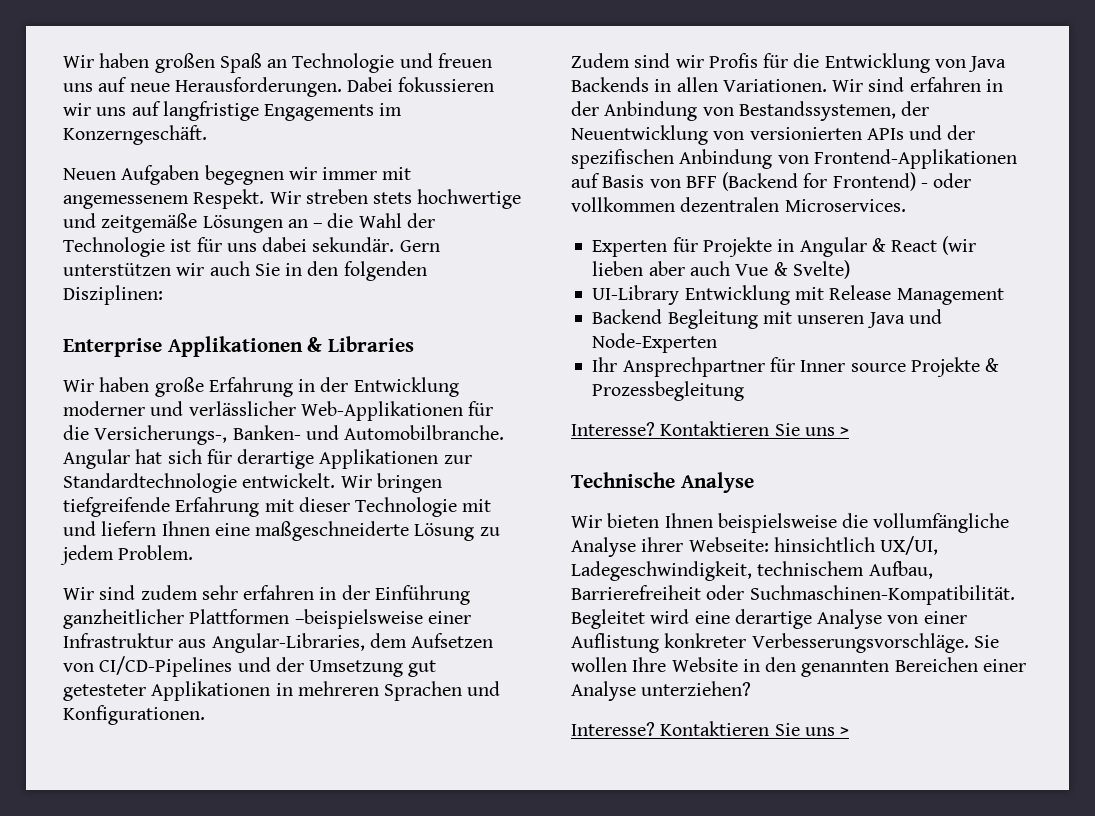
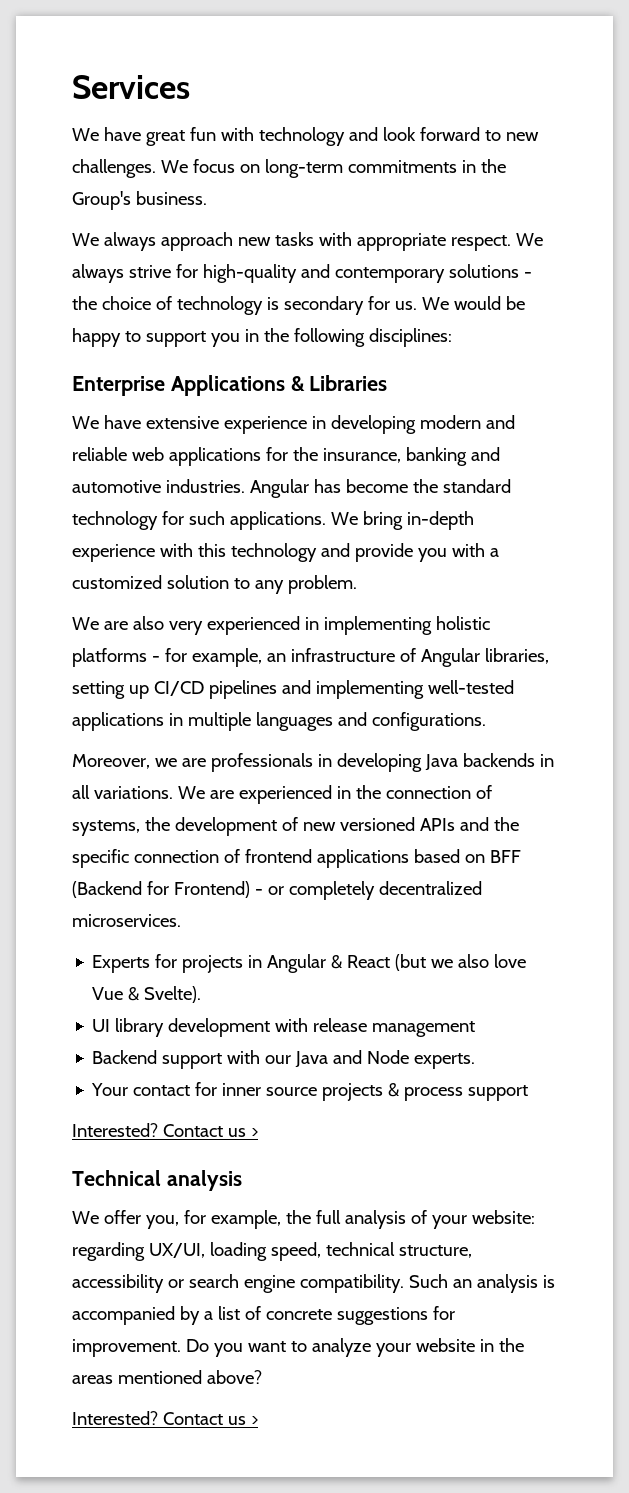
[63,53,492,73] [63,77,495,97] [63,101,403,121] [63,125,207,145] [63,165,412,185] [63,189,522,209] [63,213,435,233] [63,237,440,257] [63,261,427,281] [63,285,163,305] Wir haben großen Spaß an Technologie und freuen uns auf neue Herausforderungen. Dabei fokussieren wir uns auf langfristige Engagements im Konzerngeschäft. // Neuen Aufgaben begegnen wir immer mit angemessenem Respekt. Wir streben stets hochwertige und zeitgemäße Lösungen an – die Wahl der Technologie ist für uns dabei sekundär. Gern unterstützen wir auch Sie in den folgenden Disziplinen: -> [72,75,190,99] [72,127,539,146] [72,159,506,178] [72,191,207,210] [72,232,543,251] [72,264,532,283] [72,296,525,315] [72,328,452,347] Services // We have great fun with technology and look forward to new challenges. We focus on long-term commitments in the Group's business. // We always approach new tasks with appropriate respect. We always strive for high-quality and contemporary solutions - the choice of technology is secondary for us. We would be happy to support you in the following disciplines:
[167,336,303,357] Applikationen -> [170,375,285,396] Applications
[63,377,459,397] [63,401,494,421] [63,425,505,445] [63,449,472,469] [63,473,442,493] [63,497,492,517] [63,521,500,541] [60,545,194,565] [63,585,470,605] [63,609,471,629] [63,633,494,653] [63,656,437,677] [63,681,501,701] [63,705,205,725] [571,53,1007,73] [571,77,1003,92] [571,101,930,121] [571,125,976,145] [571,149,1017,169] [571,173,681,188] Wir haben große Erfahrung in der Entwicklung moderner und verlässlicher Web-Applikationen für die Versicherungs-, Banken- und Automobilbranche. Angular hat sich für derartige Applikationen zur Standardtechnologie entwickelt. Wir bringen tiefgreifende Erfahrung mit dieser Technologie mit und liefern Ihnen eine maßgeschneiderte Lösung zu jedem Problem. // Wir sind zudem sehr erfahren in der Einführung ganzheitlicher Plattformen –beispielsweise einer Infrastruktur aus Angular-Libraries, dem Aufsetzen von CI/CD-Pipelines und der Umsetzung gut getesteter Applikationen in mehreren Sprachen und Konfigurationen. // Zudem sind wir Profis für die Entwicklung von Java Backends in allen Variationen. Wir sind erfahren in der Anbindung von Bestandssystemen, der Neuentwicklung von versionierten APIs und der spezifischen Anbindung von Frontend-Applikationen auf Basis von -> [72,415,515,434] [72,447,500,466] [72,479,511,498] [72,511,474,530] [72,543,499,562] [72,575,357,594] [72,616,490,635] [72,648,549,667] [72,680,514,699] [72,712,486,731] [72,753,554,772] [72,785,492,804] [72,817,519,836] [72,849,485,868] We have extensive experience in developing modern and reliable web applications for the insurance, banking and automotive industries. Angular has become the standard technology for such applications. We bring in-depth experience with this technology and provide you with a customized solution to any problem. // We are also very experienced in implementing holistic platforms - for example, an infrastructure of Angular libraries, setting up CI/CD pipelines and implementing well-tested applications in multiple languages and configurations. // Moreover, we are professionals in developing Java backends in all variations. We are experienced in the connection of systems, the development of new versioned APIs and the specific connection of frontend applications based on
[933,173,972,188] [571,197,906,212] [592,236,977,257] [592,260,850,279] [592,285,1004,305] [592,309,942,329] [592,333,718,353] [592,357,1000,377] [592,381,745,401] [571,421,850,436] [571,472,754,493] [571,513,1010,533] [571,536,939,557] [571,561,933,581] [571,585,1015,605] [571,609,967,629] [571,633,999,653] [571,657,1026,677] [571,681,752,701] [571,721,835,736] oder vollkommen dezentralen Microservices. // Experten für Projekte in Angular & React (wir lieben aber auch Vue & Svelte) // UI-Library Entwicklung mit Release Management // Backend Begleitung mit unseren Java und Node-Experten // Ihr Ansprechpartner für Inner source Projekte & Prozessbegleitung // Interesse? Kontaktieren Sie uns > // Technische Analyse // Wir bieten Ihnen beispielsweise die vollumfängliche Analyse ihrer Webseite: hinsichtlich UX/UI, Ladegeschwindigkeit, technischem Aufbau, Barrierefreiheit oder Suchmaschinen-Kompatibilität. Begleitet wird eine derartige Analyse von einer Auflistung konkreter Verbesserungsvorschläge. Sie wollen Ihre Website in den genannten Bereichen einer Analyse unterziehen? // Interesse? Kontaktieren Sie uns -> [267,881,482,900] [72,914,181,927] [92,954,527,973] [92,986,202,1003] [92,1018,476,1037] [92,1050,476,1069] [91,1082,529,1101] [72,1123,258,1137] [72,1170,242,1191] [72,1210,535,1229] [72,1242,472,1261] [72,1274,555,1293] [72,1306,455,1325] [72,1338,524,1357] [72,1370,262,1384] [72,1411,246,1425] or completely decentralized microservices. // Experts for projects in Angular & React (but we also love Vue & Svelte). // UI library development with release management // Backend support with our Java and Node experts. // Your contact for inner source projects & process support // Interested? Contact us > // Technical analysis // We offer you, for example, the full analysis of your website: regarding UX/UI, loading speed, technical structure, accessibility or search engine compatibility. Such an analysis is accompanied by a list of concrete suggestions for improvement. Do you want to analyze your website in the areas mentioned above? // Interested? Contact us

